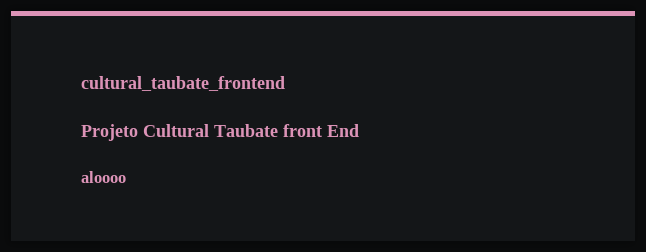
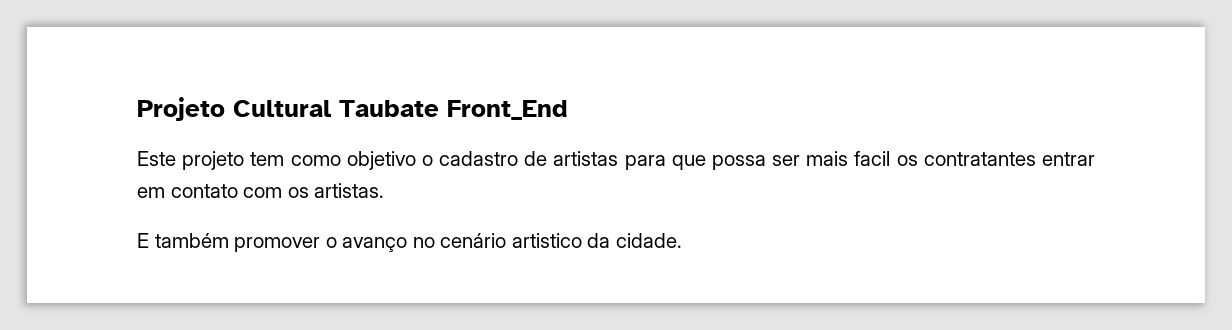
[81,76,285,91] cultural_taubate_frontend // -> (137, 109) none
[283,124,359,137] [81,171,126,183] front End // aloooo -> [447,100,568,120] [137,151,1095,170] [137,183,385,198] [137,233,682,252] Front_End // Este projeto tem como objetivo o cadastro de artistas para que possa ser mais facil os contratantes entrar em contato com os artistas. // E também promover o avanço no cenário artistico da cidade.

